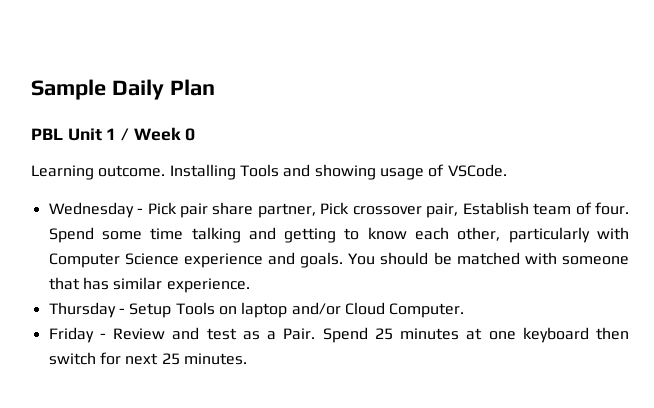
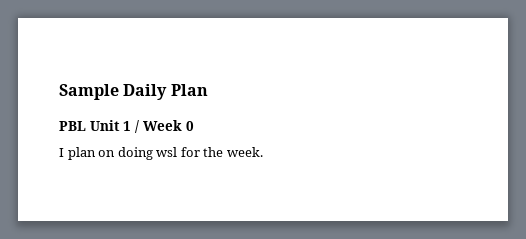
[31,164,507,180] [48,202,629,218] [48,227,629,243] [48,252,629,268] [48,277,250,293] [48,302,465,318] [48,327,629,343] [48,352,247,365] Learning outcome. Installing Tools and showing usage of VSCode. // Wednesday - Pick pair share partner, Pick crossover pair, Establish team of four. Spend some time talking and getting to know each other, particularly with Computer Science experience and goals. You should be matched with someone that has similar experience. // Thursday - Setup Tools on laptop and/or Cloud Computer. // Friday - Review and test as a Pair. Spend 25 minutes at one keyboard then switch for next 25 minutes. -> [59,147,263,160] I plan on doing wsl for the week.

